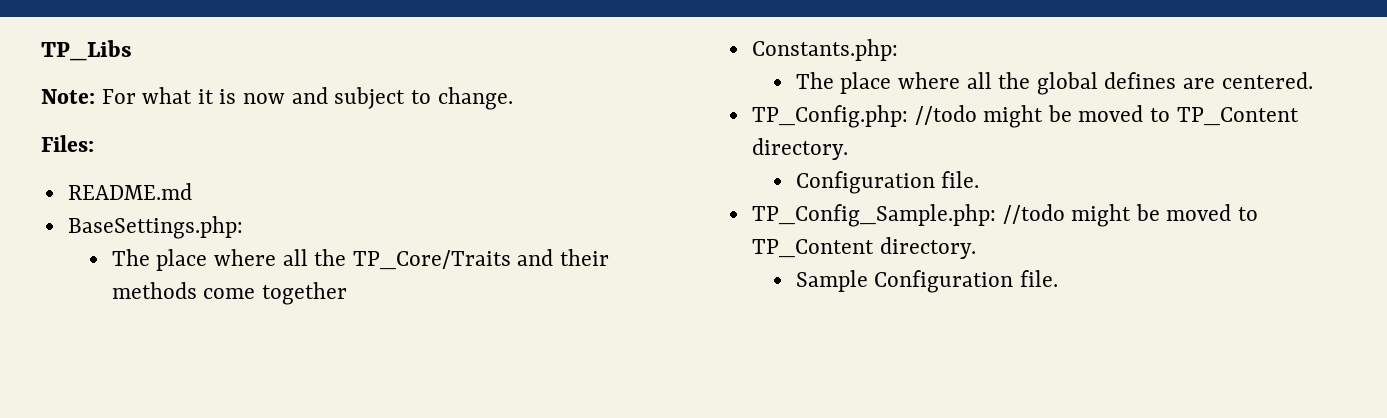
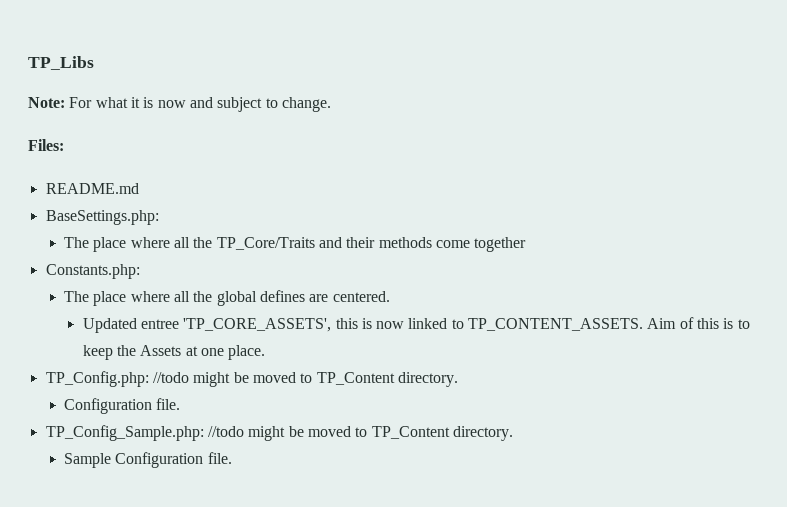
(1313, 80) none -> [82,317,750,333] [82,345,266,360] // Updated entree 'TP_CORE_ASSETS', this is now linked to TP_CONTENT_ASSETS. Aim of this is to keep the Assets at one place.

